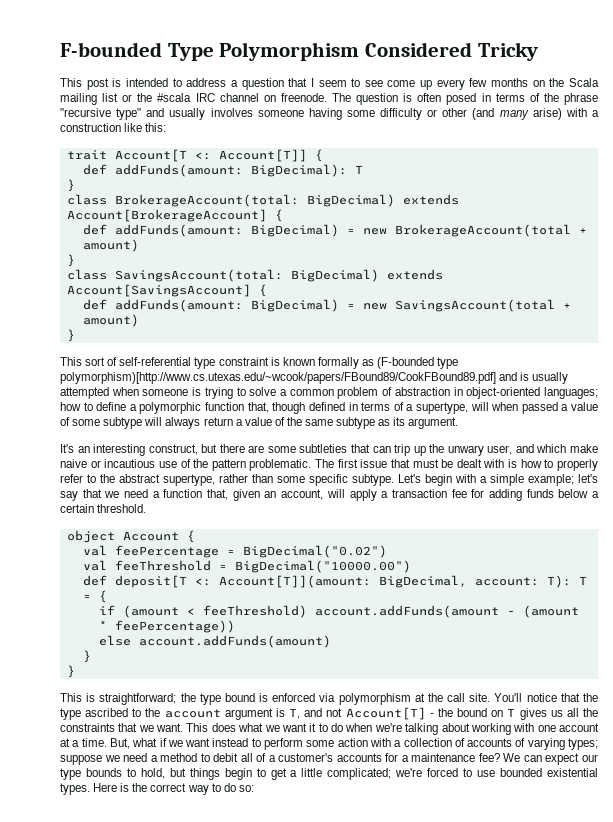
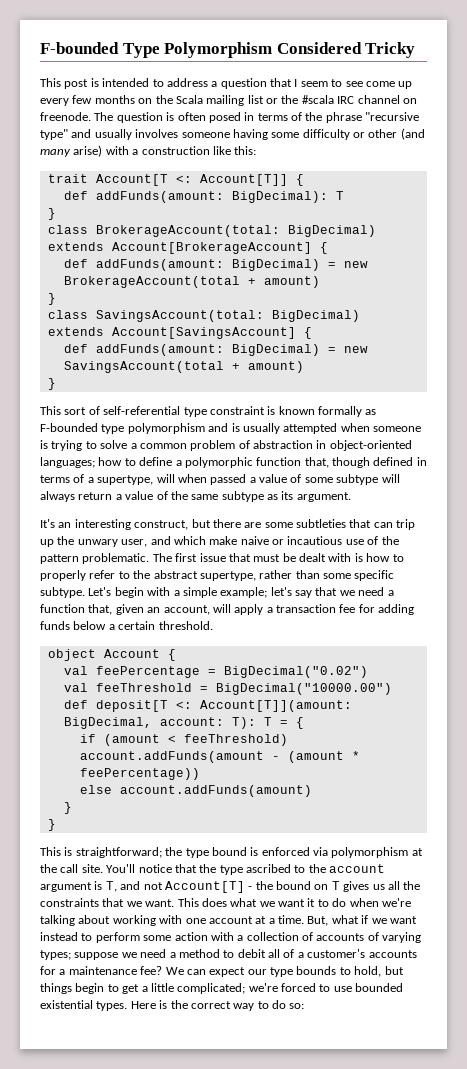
[377,357,459,369] [60,372,496,384] (F-bounded type polymorphism)[http://www.cs.utexas.edu/~wcook/papers/FBound89/CookFBound89.pdf] -> [40,423,205,434] F-bounded type polymorphism

